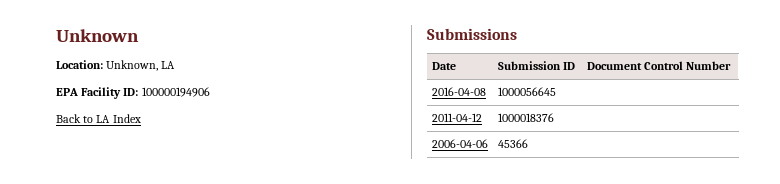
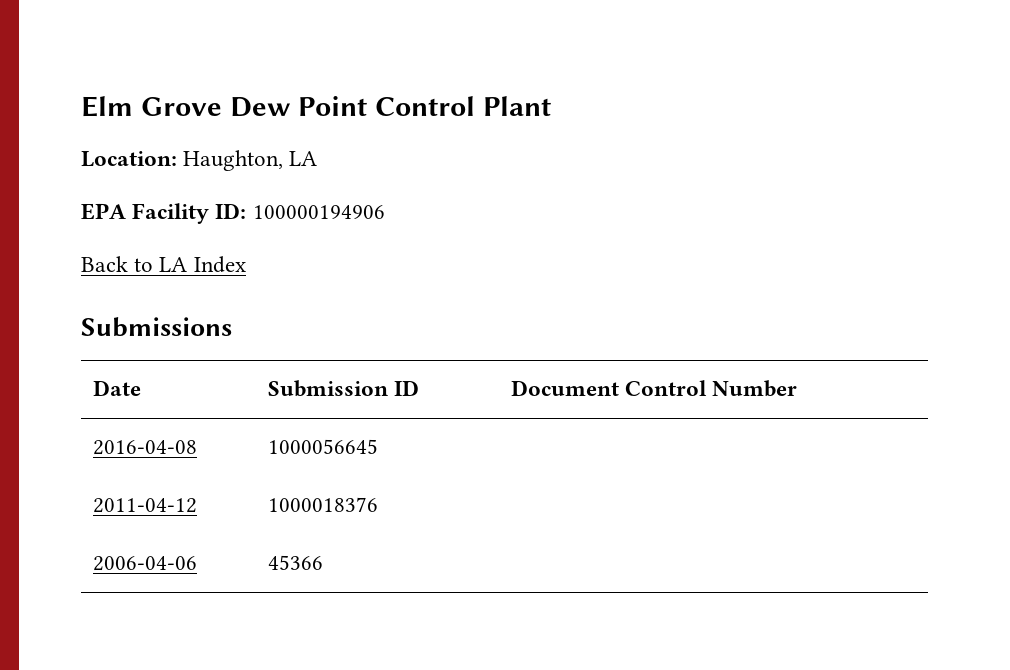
[56,29,139,42] Unknown -> [81,96,552,117] Elm Grove Dew Point Control Plant
[106,60,159,71] Unknown, -> [183,150,284,171] Haughton,

